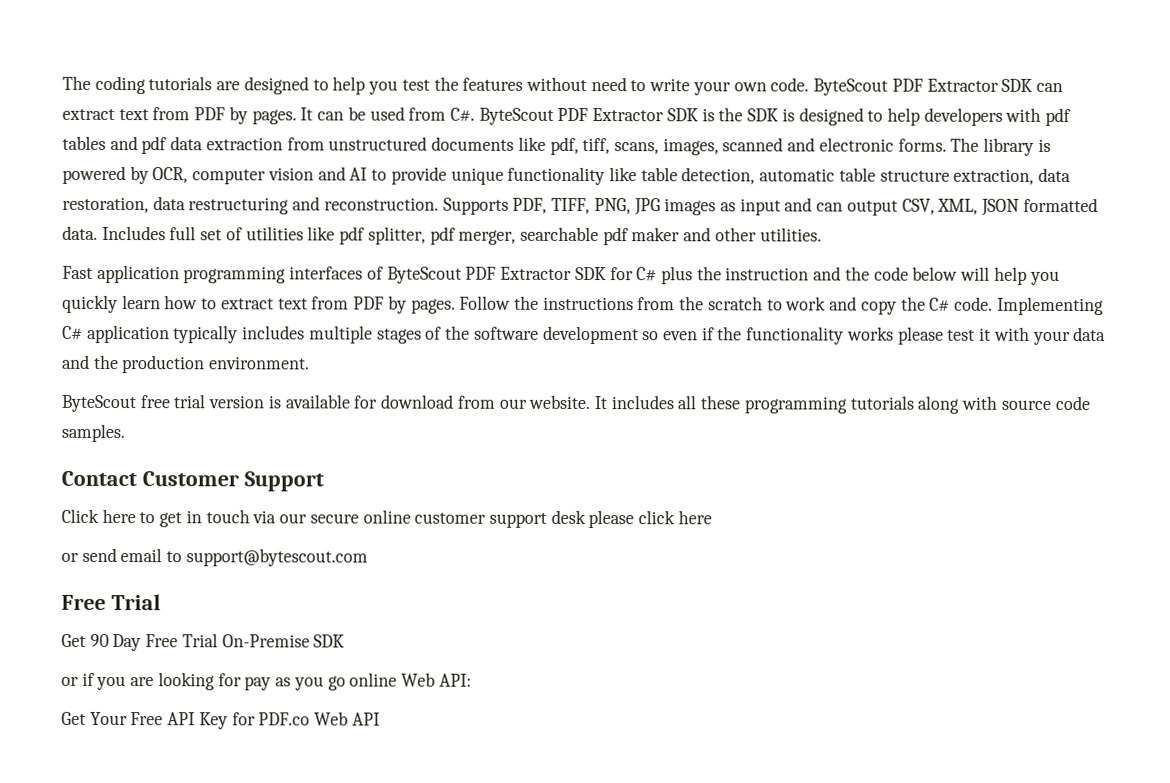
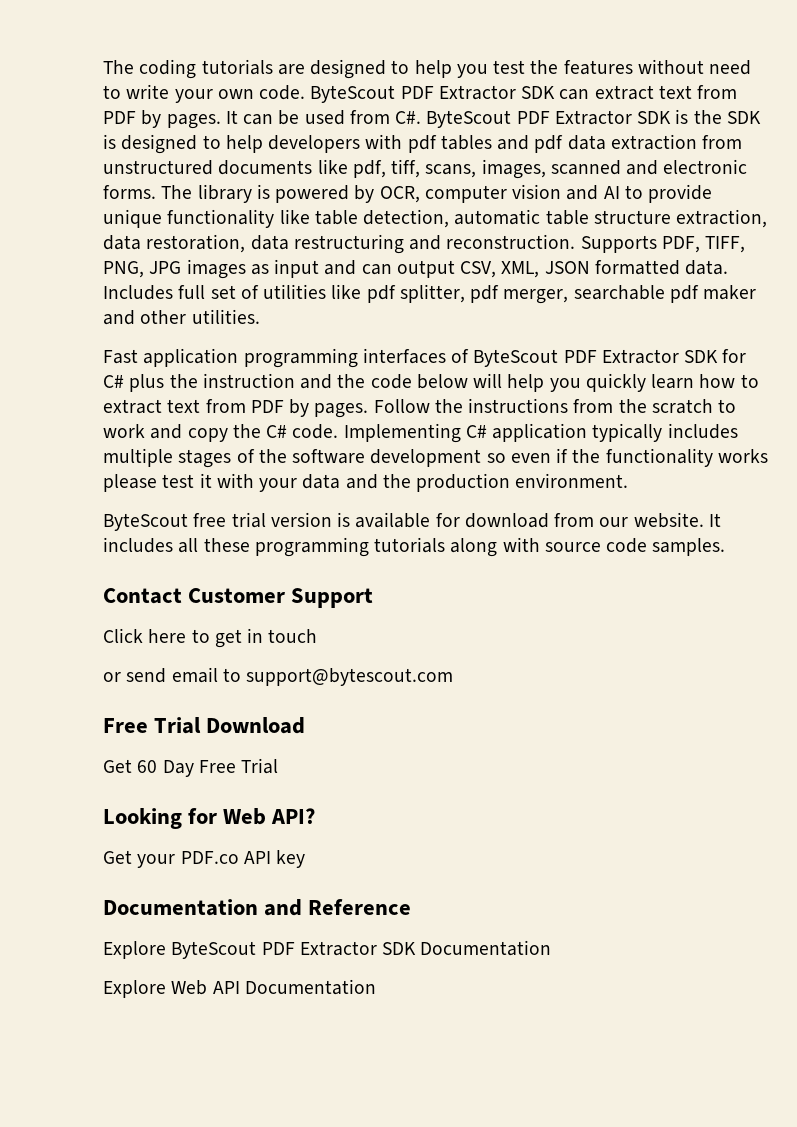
[252,509,712,529] via our secure online customer support desk please click here -> (318, 636) none
[61,633,109,648] // Get 90 -> [206,717,306,734] [103,759,158,773] Download // Get 60
[221,634,346,648] [61,672,472,691] [61,711,311,730] On-Premise SDK // or if you are looking for pay as you go online Web API: // Get Your Free API Key for PDF.co -> [103,808,316,829] [103,850,306,868] [103,899,412,916] [103,940,552,959] [103,980,166,998] // Looking for Web API? // Get your PDF.co API key // Documentation and Reference // Explore ByteScout PDF Extractor SDK Documentation // Explore
(380, 719) none -> [244,979,376,995] Documentation

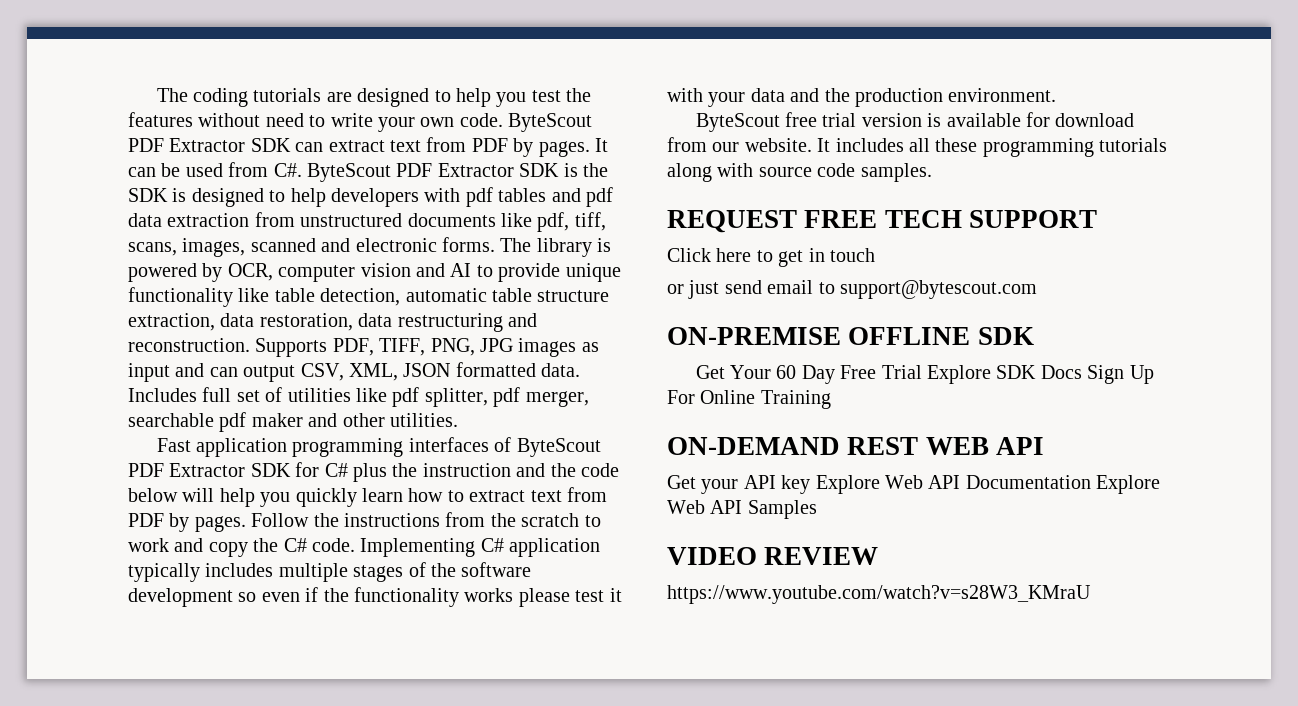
[103,588,374,608] Contact Customer Support -> [667,210,1097,233] REQUEST FREE TECH SUPPORT
(121, 677) none -> [688,280,720,299] just
[103,717,306,734] [103,759,132,773] Free Trial Download // Get -> [667,327,1034,345] [695,365,771,379] ON-PREMISE OFFLINE SDK // Get Your
[103,808,316,829] // Looking for Web API? -> [926,365,1154,384] [667,390,831,409] [667,437,1044,455] Explore SDK Docs Sign Up For Online Training // ON-DEMAND REST WEB API
[180,851,239,864] PDF.co -> (739, 486) none
[103,899,412,916] [103,940,552,959] [103,979,376,998] // Documentation and Reference // Explore ByteScout PDF Extractor SDK Documentation // Explore Web API Documentation -> [815,475,1161,494] [667,500,817,519] [667,547,879,565] [667,585,1091,604] Explore Web API Documentation Explore Web API Samples // VIDEO REVIEW // https://www.youtube.com/watch?v=s28W3_KMraU

